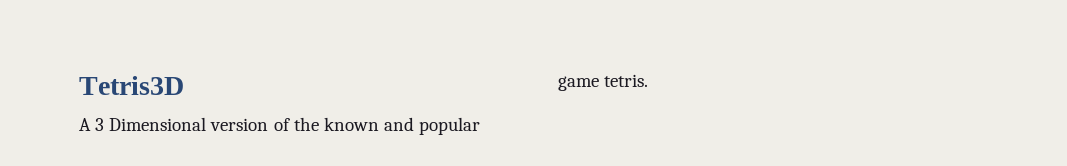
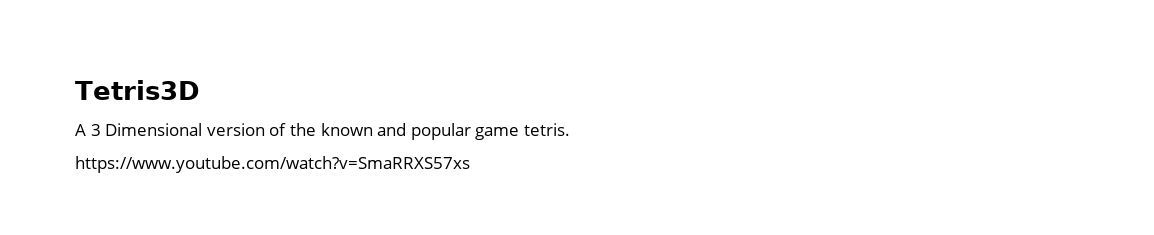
(649, 80) none -> [75,156,470,173] // https://www.youtube.com/watch?v=SmaRRXS57xs

